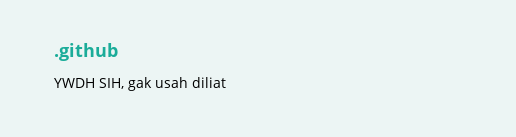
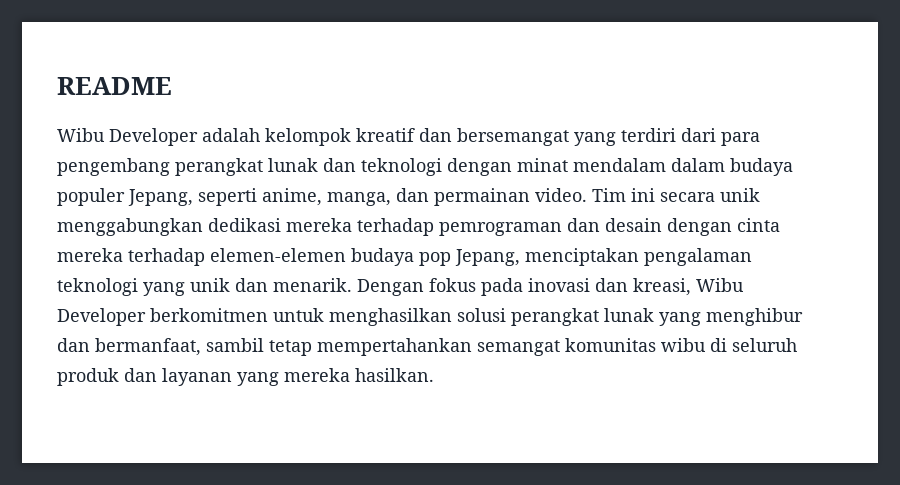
[54,43,118,61] [54,77,226,91] .github // YWDH SIH, gak usah diliat -> [57,77,172,95] [57,128,760,146] [57,158,793,176] [57,188,760,206] [57,218,780,236] [57,248,752,266] [57,278,744,296] [57,308,803,326] [57,338,797,356] [57,368,434,386] README // Wibu Developer adalah kelompok kreatif dan bersemangat yang terdiri dari para pengembang perangkat lunak dan teknologi dengan minat mendalam dalam budaya populer Jepang, seperti anime, manga, dan permainan video. Tim ini secara unik menggabungkan dedikasi mereka terhadap pemrograman dan desain dengan cinta mereka terhadap elemen-elemen budaya pop Jepang, menciptakan pengalaman teknologi yang unik dan menarik. Dengan fokus pada inovasi dan kreasi, Wibu Developer berkomitmen untuk menghasilkan solusi perangkat lunak yang menghibur dan bermanfaat, sambil tetap mempertahankan semangat komunitas wibu di seluruh produk dan layanan yang mereka hasilkan.

